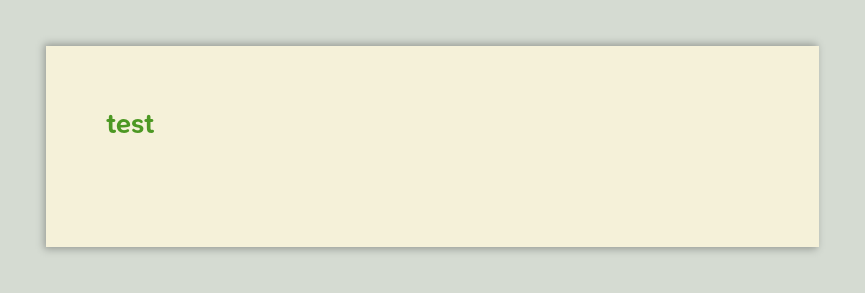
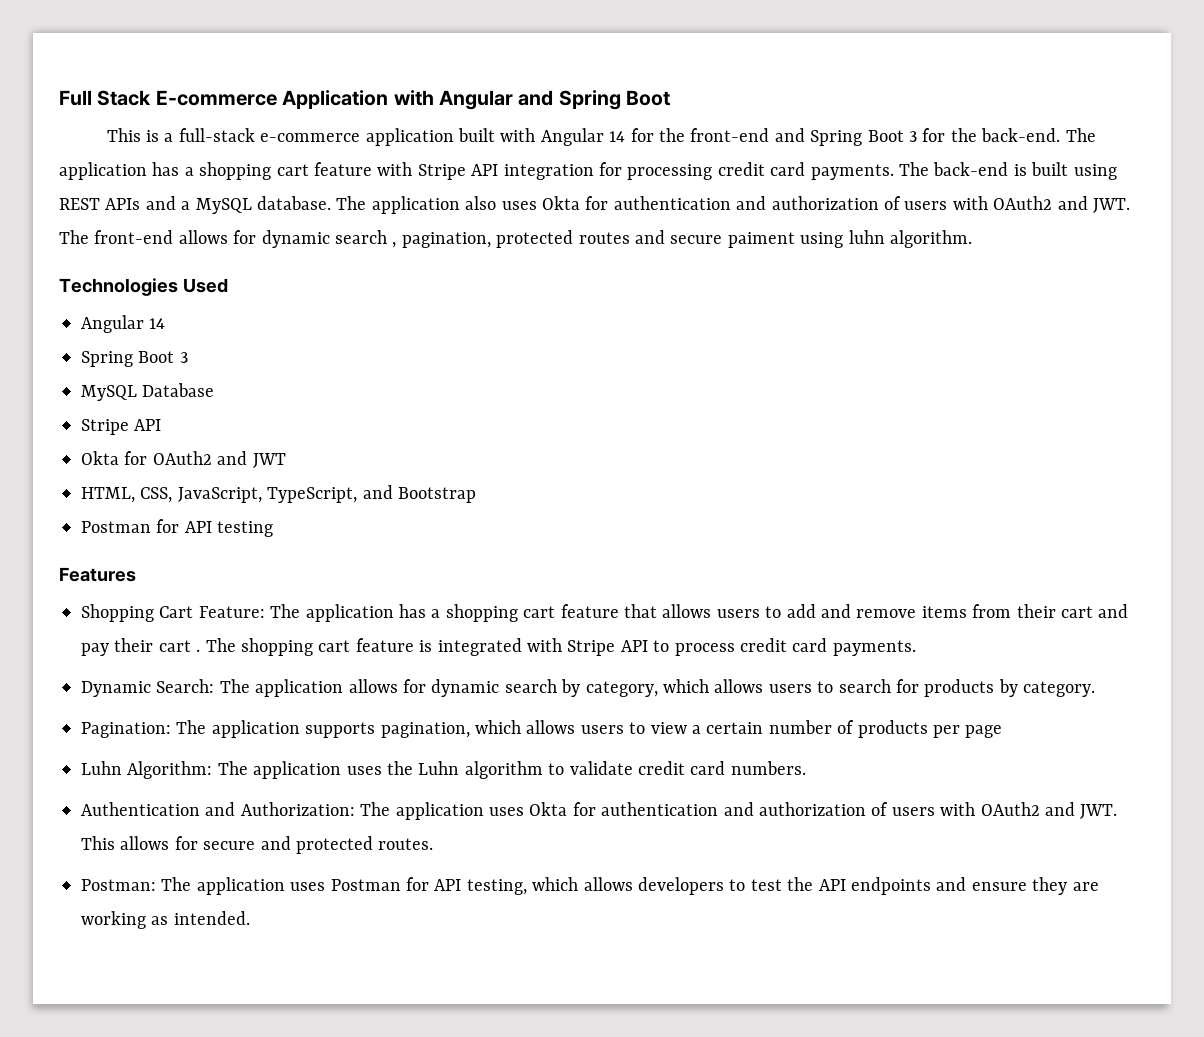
[106,114,155,134] test -> [59,90,671,110] [106,128,1096,146] [59,162,1117,180] [59,196,1130,214] [59,230,972,248] [59,278,228,296] [81,315,166,333] [81,351,188,367] [81,383,215,401] [81,419,162,435] [81,451,286,468] [81,485,476,503] [81,519,274,537] [59,567,136,582] [81,604,1129,622] [81,638,916,656] [81,679,1096,697] [81,720,1003,738] [81,761,806,779] [81,802,1118,820] [81,836,434,854] [81,877,1099,895] [81,911,250,929] Full Stack E-commerce Application with Angular and Spring Boot // This is a full-stack e-commerce application built with Angular 14 for the front-end and Spring Boot 3 for the back-end. The application has a shopping cart feature with Stripe API integration for processing credit card payments. The back-end is built using REST APIs and a MySQL database. The application also uses Okta for authentication and authorization of users with OAuth2 and JWT. The front-end allows for dynamic search , pagination, protected routes and secure paiment using luhn algorithm. // Technologies Used // Angular 14 // Spring Boot 3 // MySQL Database // Stripe API // Okta for OAuth2 and JWT // HTML, CSS, JavaScript, TypeScript, and Bootstrap // Postman for API testing // Features // Shopping Cart Feature: The application has a shopping cart feature that allows users to add and remove items from their cart and pay their cart . The shopping cart feature is integrated with Stripe API to process credit card payments. // Dynamic Search: The application allows for dynamic search by category, which allows users to search for products by category. // Pagination: The application supports pagination, which allows users to view a certain number of products per page // Luhn Algorithm: The application uses the Luhn algorithm to validate credit card numbers. // Authentication and Authorization: The application uses Okta for authentication and authorization of users with OAuth2 and JWT. This allows for secure and protected routes. // Postman: The application uses Postman for API testing, which allows developers to test the API endpoints and ensure they are working as intended.

